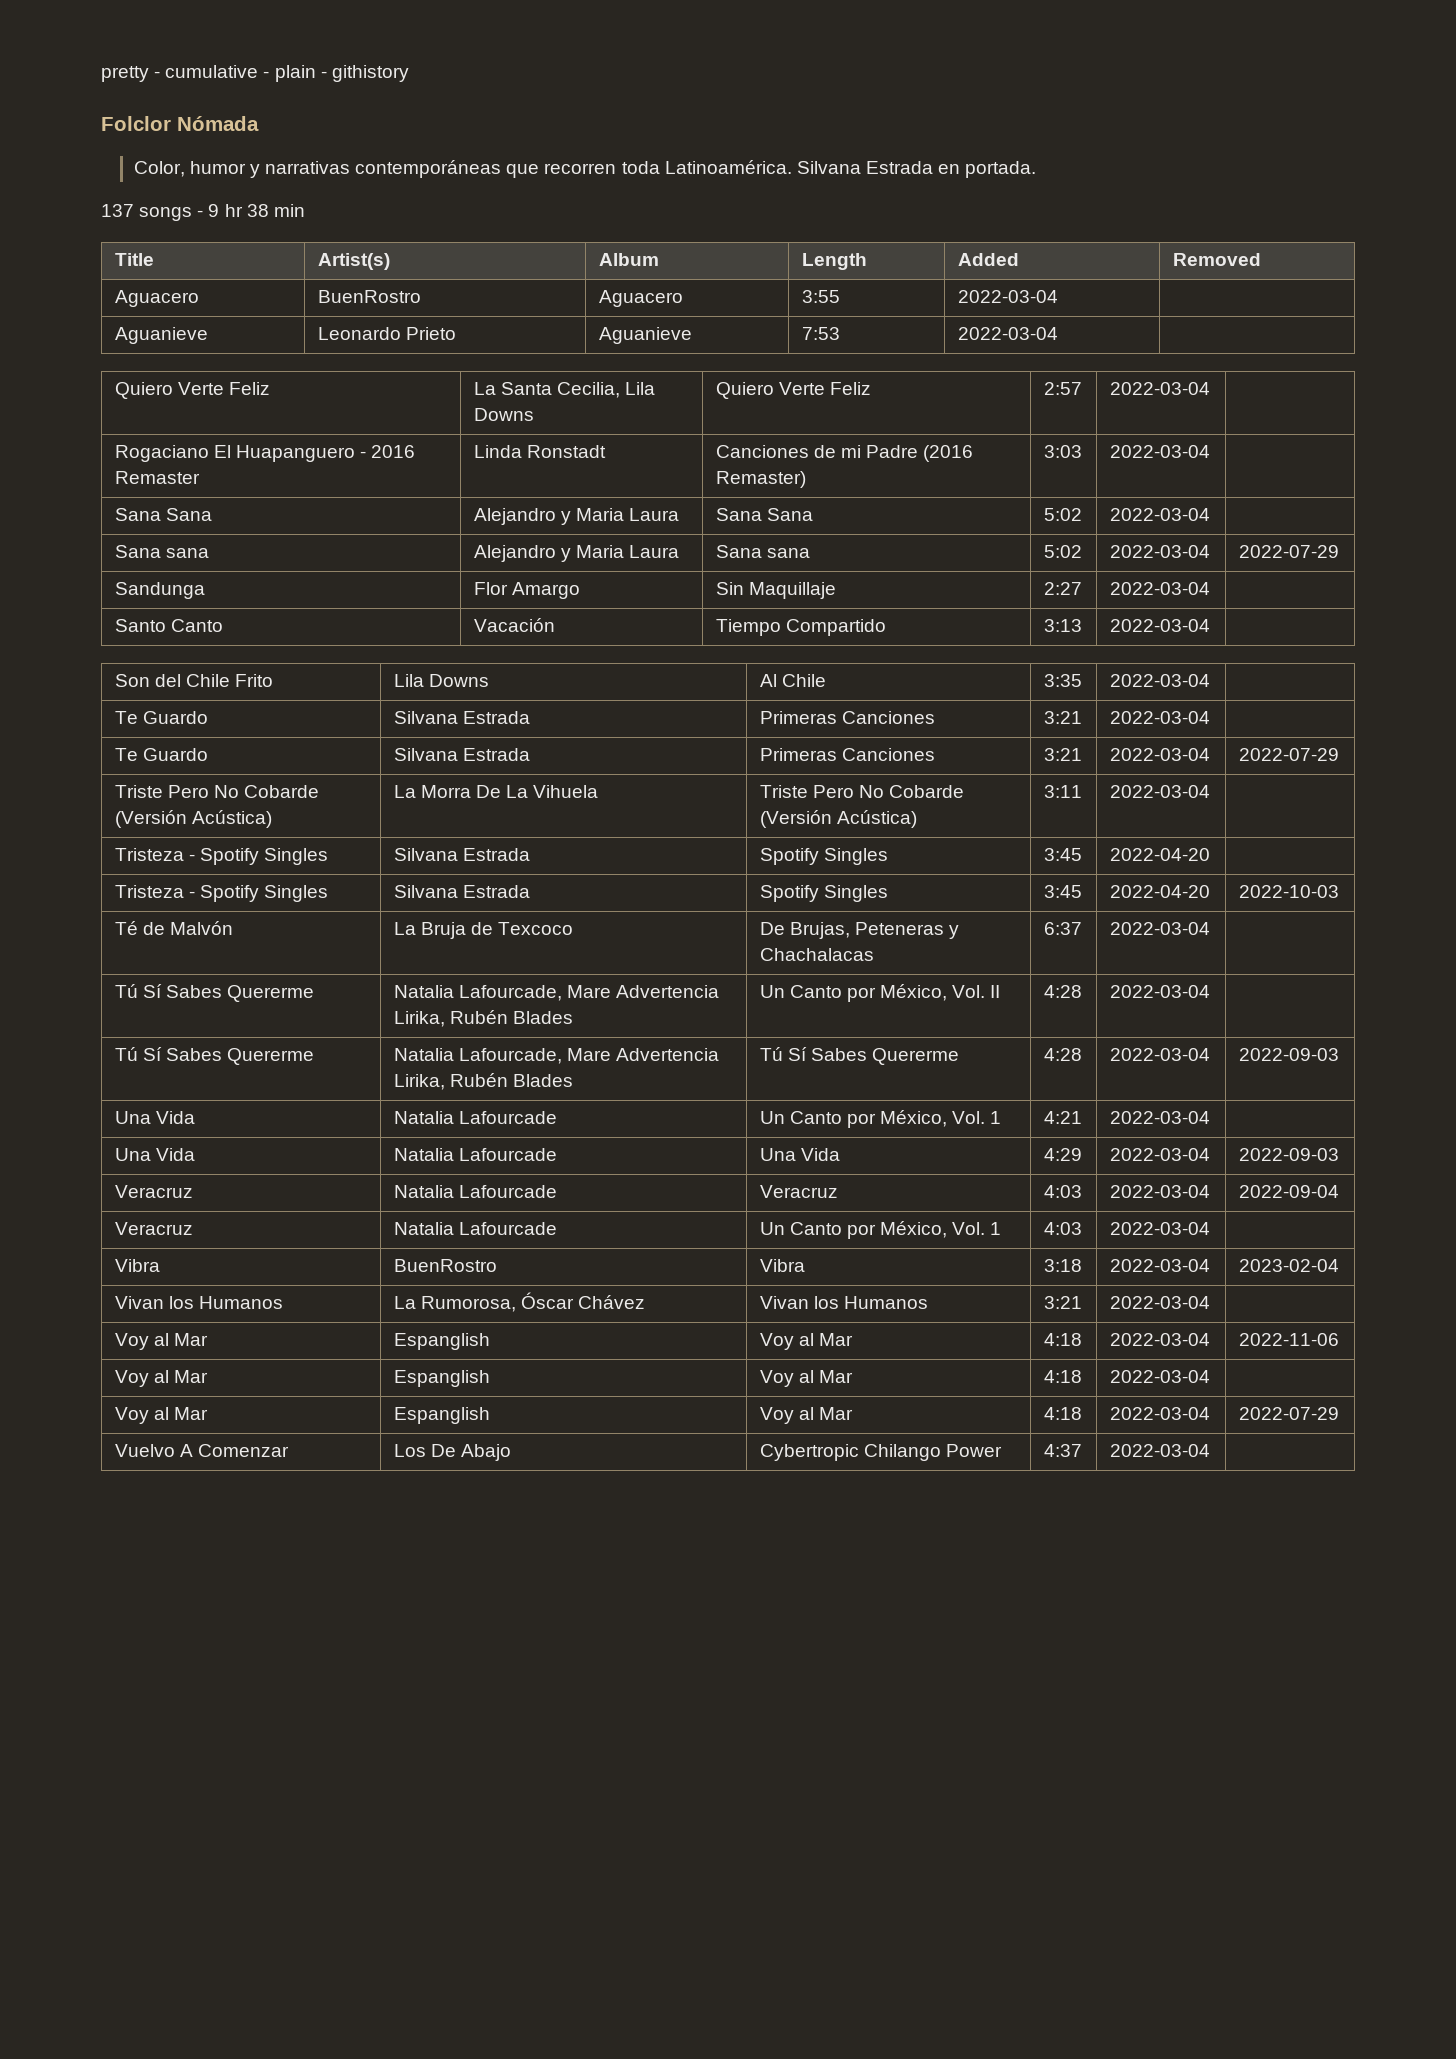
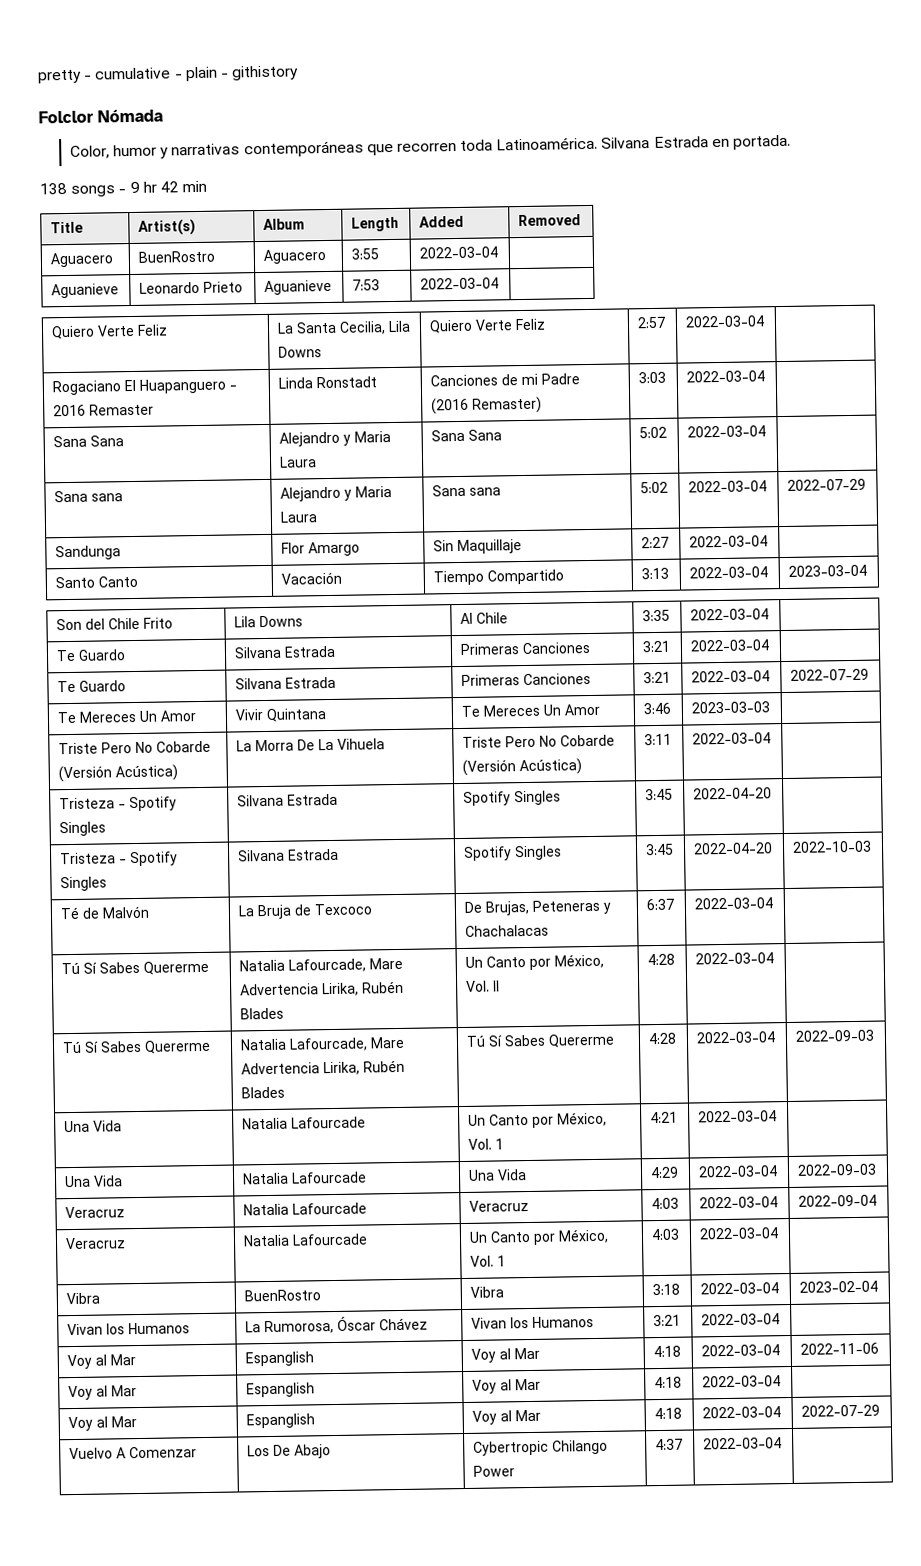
[101,204,134,217] 137 -> [39,182,67,195] 138
[246,204,269,217] 38 -> [159,181,179,193] 42
(1210, 625) none -> [788,564,868,577] 2023-03-04
(1339, 754) none -> [57,710,198,724] [235,708,328,722] [461,703,601,717] [643,702,672,715] [691,701,771,714] // Te Mereces Un Amor | Vivir Quintana | Te Mereces Un Amor | 3:46 | 2023-03-03 |

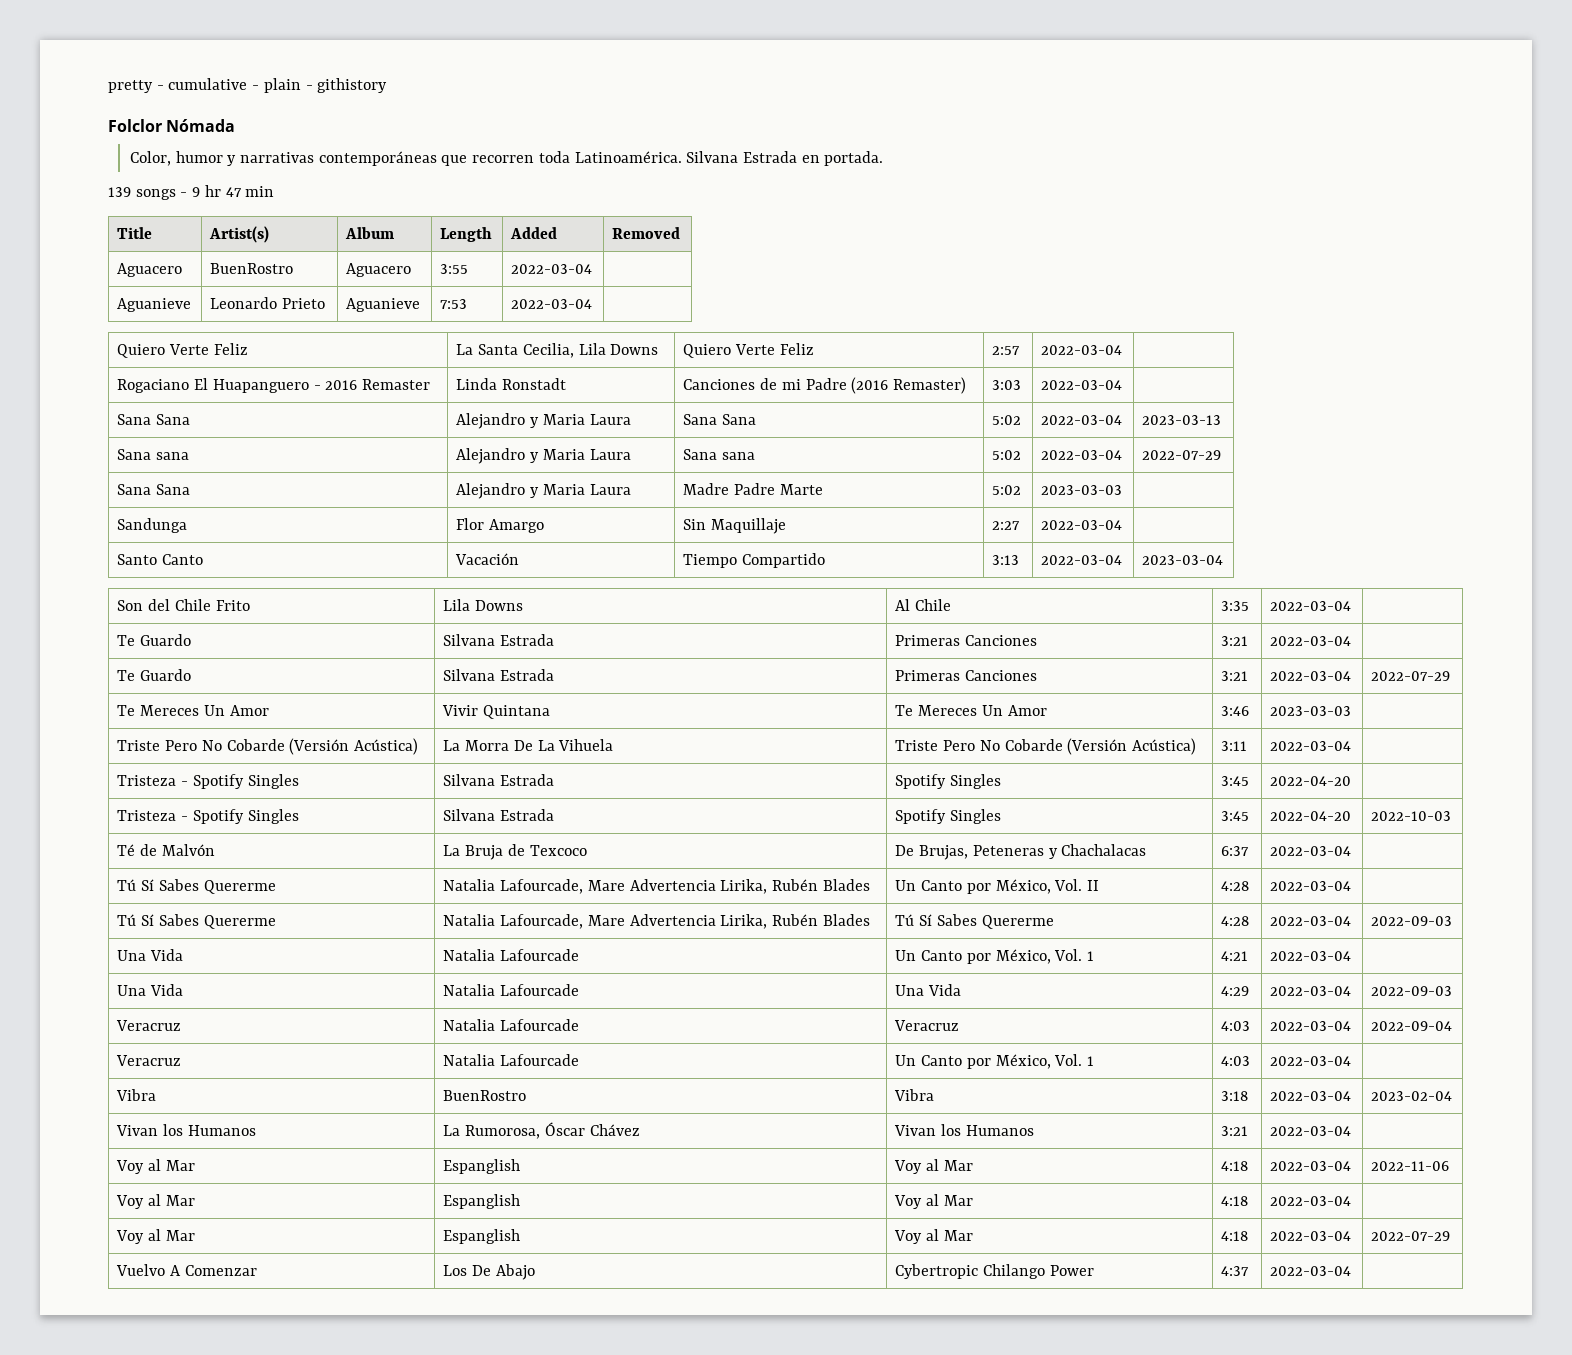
[39,182,67,195] 138 -> [108,187,131,197] 139
[159,181,179,193] 42 -> [225,187,242,197] 47
(767, 431) none -> [1142,415,1222,425] 2023-03-13
(867, 484) none -> [117,484,191,495] [456,483,631,499] [683,483,823,495] [992,485,1022,495] [1041,485,1123,495] // Sana Sana | Alejandro y Maria Laura | Madre Padre Marte | 5:02 | 2023-03-03 |

